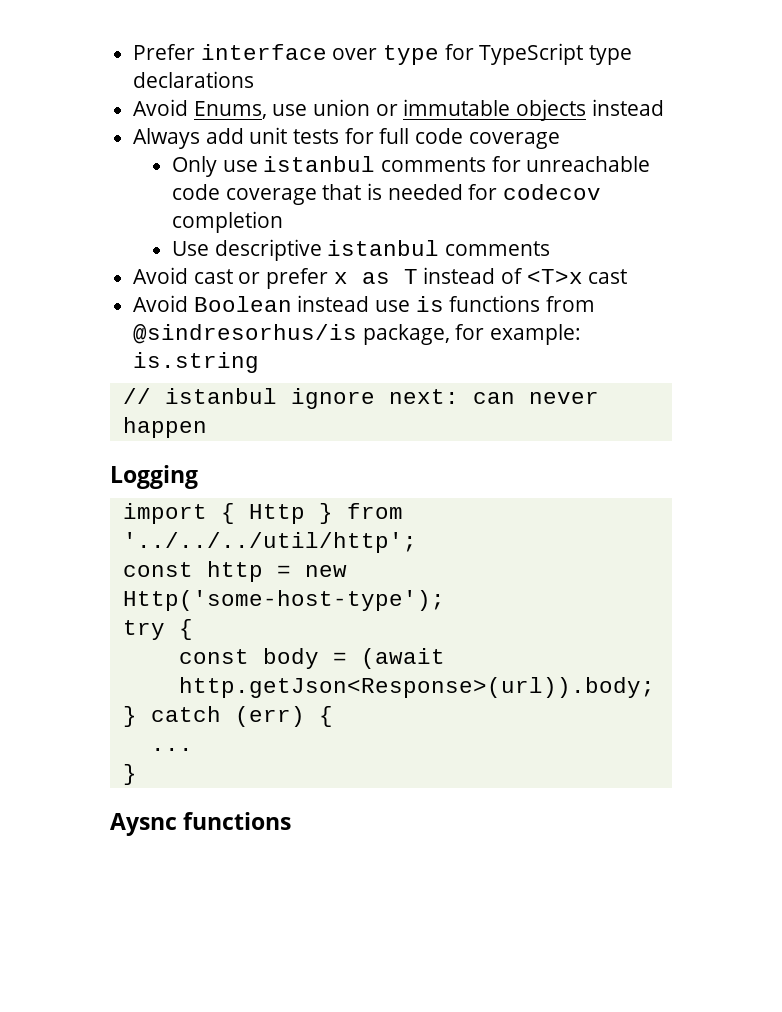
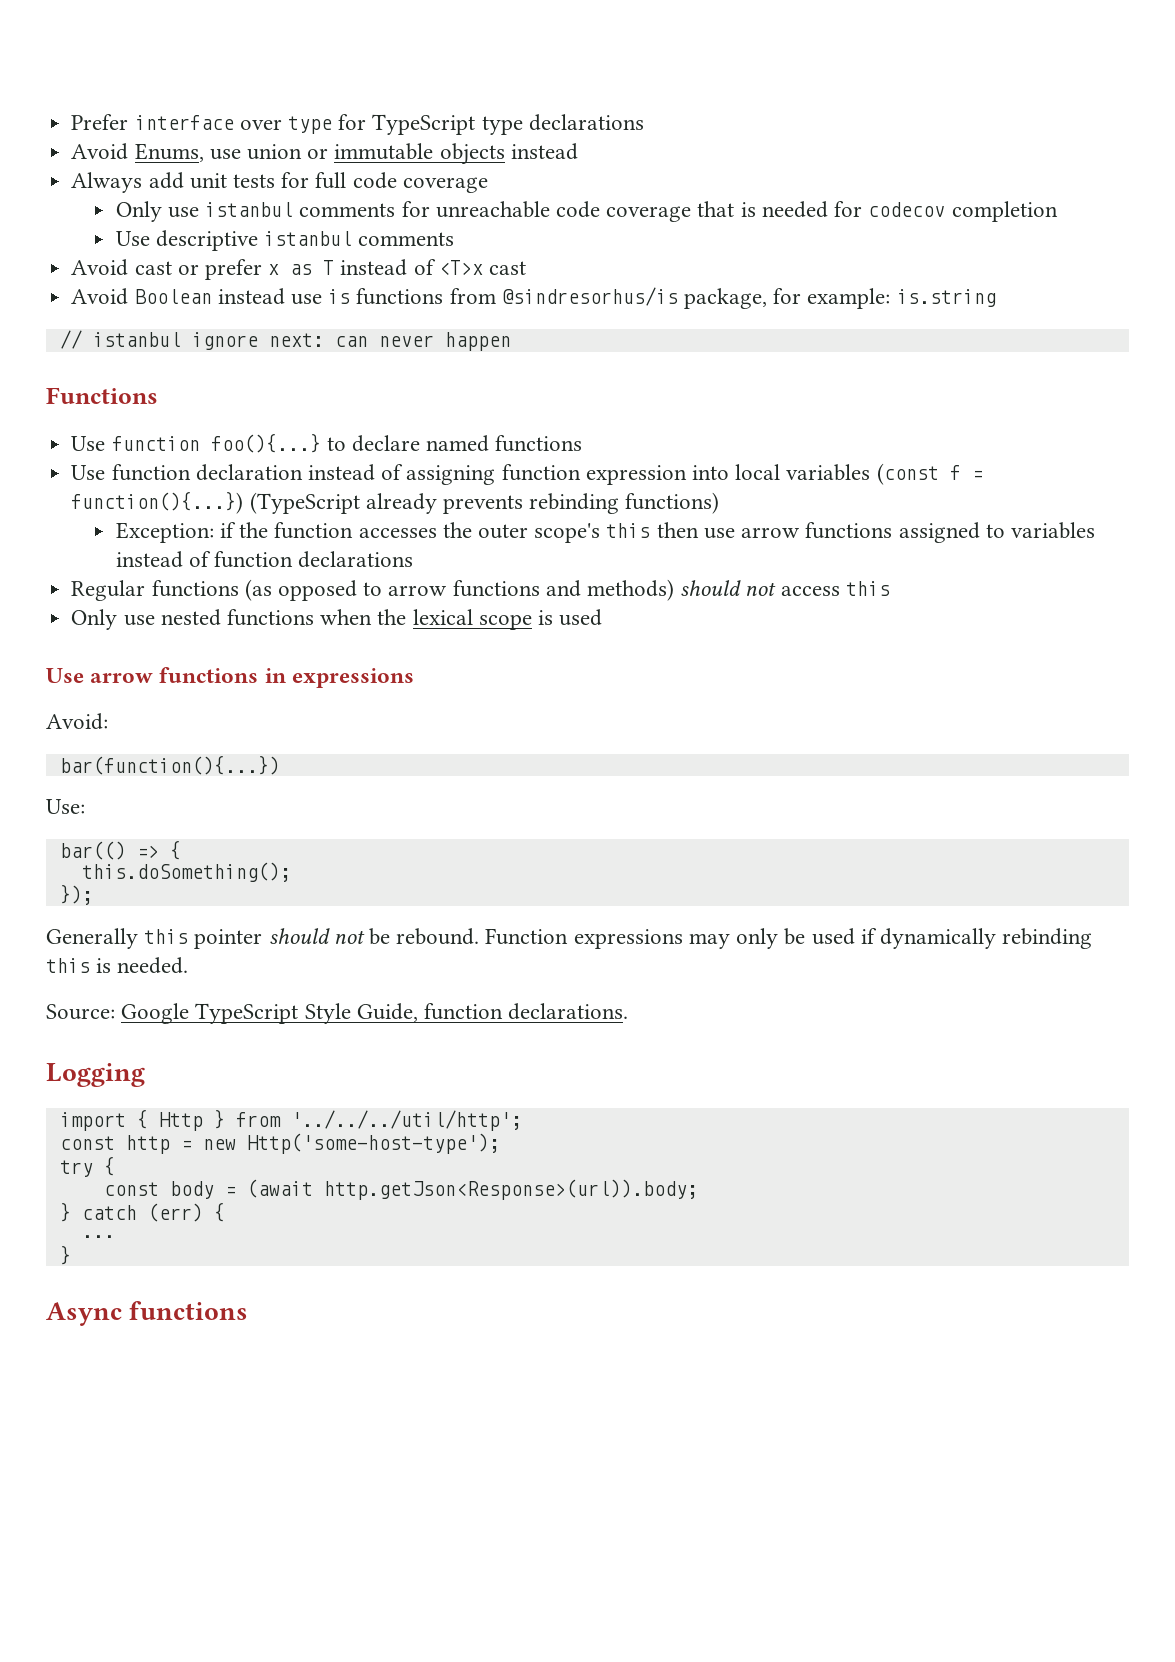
(207, 427) none -> [46,387,158,404] [71,433,583,453] [71,463,983,485] [71,491,720,514] [115,522,1095,543] [115,551,414,568] [71,579,890,601] [71,609,603,630] [46,667,414,688] [46,713,108,730] [59,755,280,775] [46,799,85,814] [59,840,181,860] [81,862,291,882] [59,884,93,905] [46,928,1093,949] [46,957,189,974] [46,1003,629,1024] // Functions // Use function foo(){...} to declare named functions // Use function declaration instead of assigning function expression into local variables (const f = function(){...}) (TypeScript already prevents rebinding functions) // Exception: if the function accesses the outer scope's this then use arrow functions assigned to variables instead of function declarations // Regular functions (as opposed to arrow functions and methods) should not access this // Only use nested functions when the lexical scope is used // Use arrow functions in expressions // Avoid: // bar(function(){...}) // Use: // bar(() => { // this.doSomething(); // }); // Generally this pointer should not be rebound. Function expressions may only be used if dynamically rebinding this is needed. // Source: Google TypeScript Style Guide, function declarations.
[110,813,177,836] Aysnc -> [46,1302,122,1326] Async

